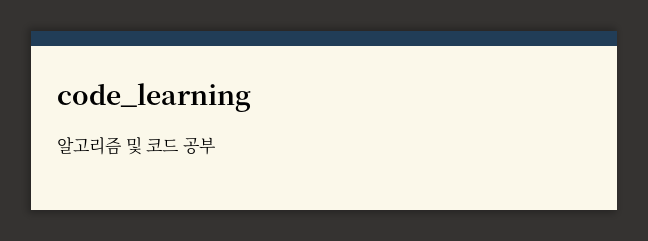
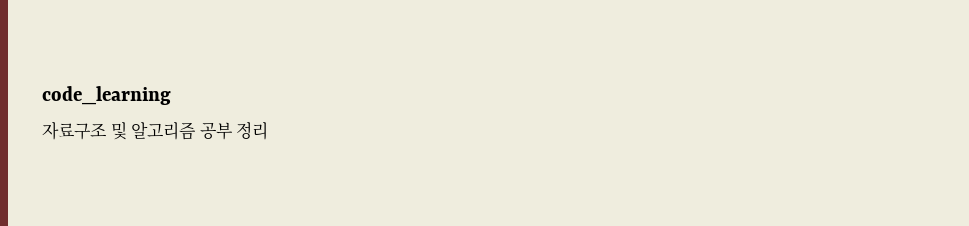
[57,137,216,155] 알고리즘 및 코드 공부 -> [42,122,269,140] 자료구조 및 알고리즘 공부 정리

